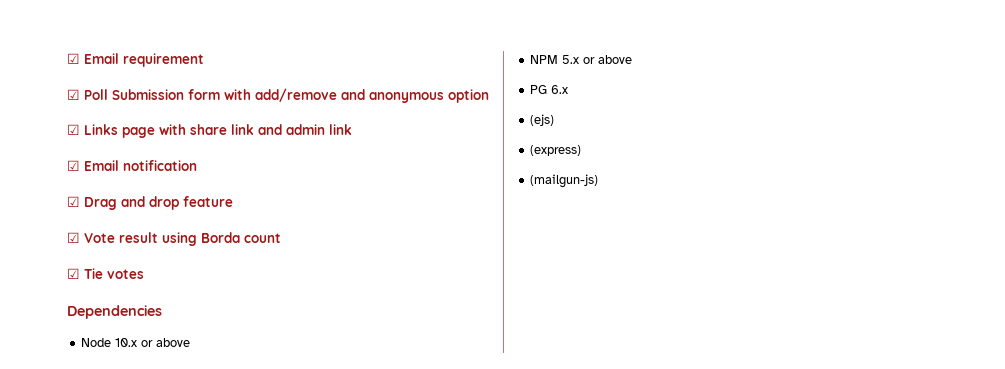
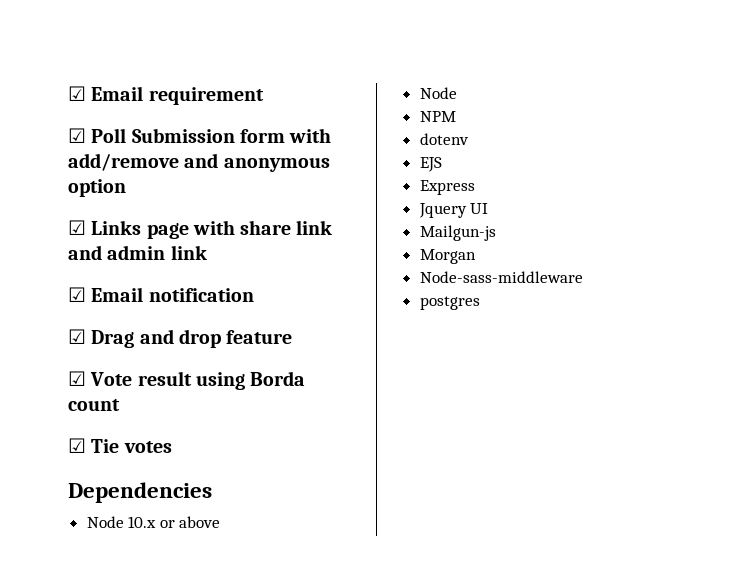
(191, 342) none -> [419,87,457,99] // Node
[562,55,633,64] [530,85,569,94] [530,114,555,126] [530,145,582,156] [530,174,599,188] 5.x or above // PG 6.x // (ejs) // (express) // (mailgun-js) -> [419,133,469,145] [419,157,442,172] [419,180,475,195] [418,203,489,218] [419,225,496,241] [419,249,476,264] [419,271,583,283] [419,296,480,310] // dotenv // EJS // Express // Jquery UI // Mailgun-js // Morgan // Node-sass-middleware // postgres

